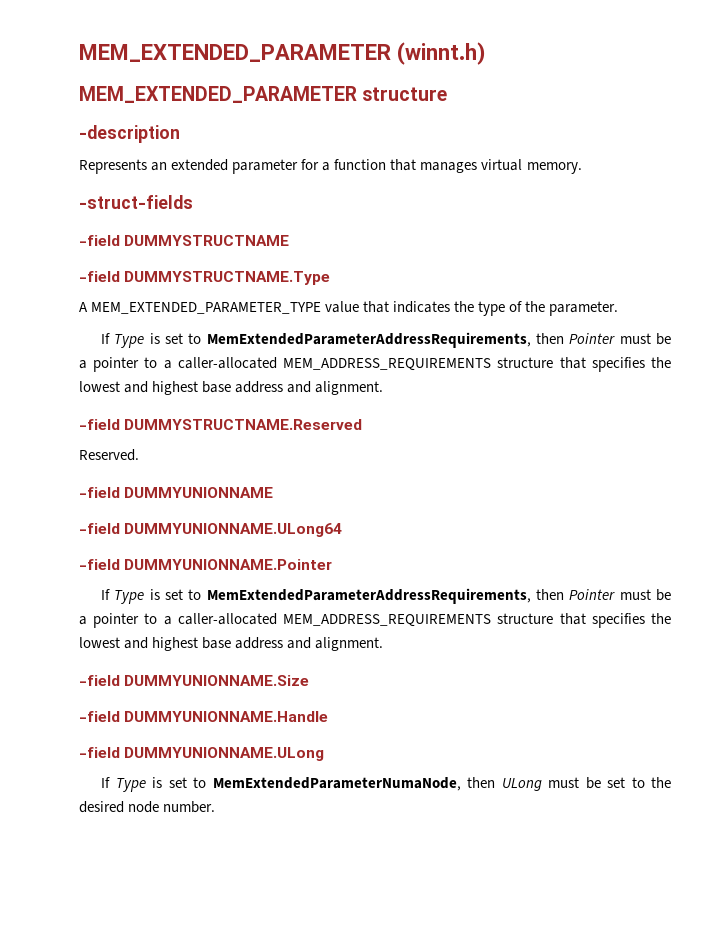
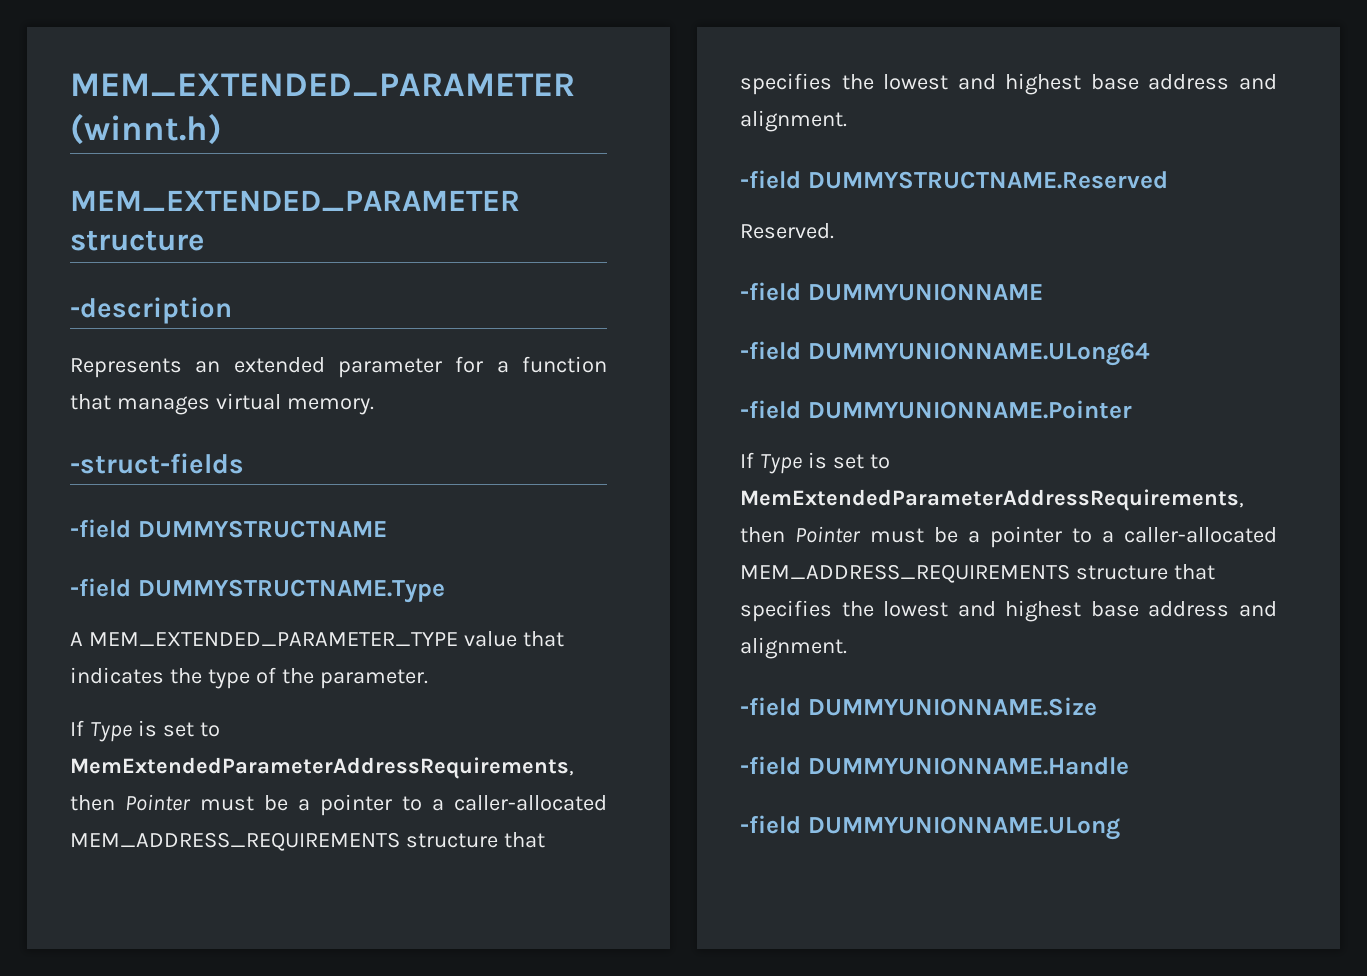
[101,777,671,792] [79,801,216,813] // If Type is set to MemExtendedParameterNumaNode, then ULong must be set to the desired node number. -> (1120, 828) none

